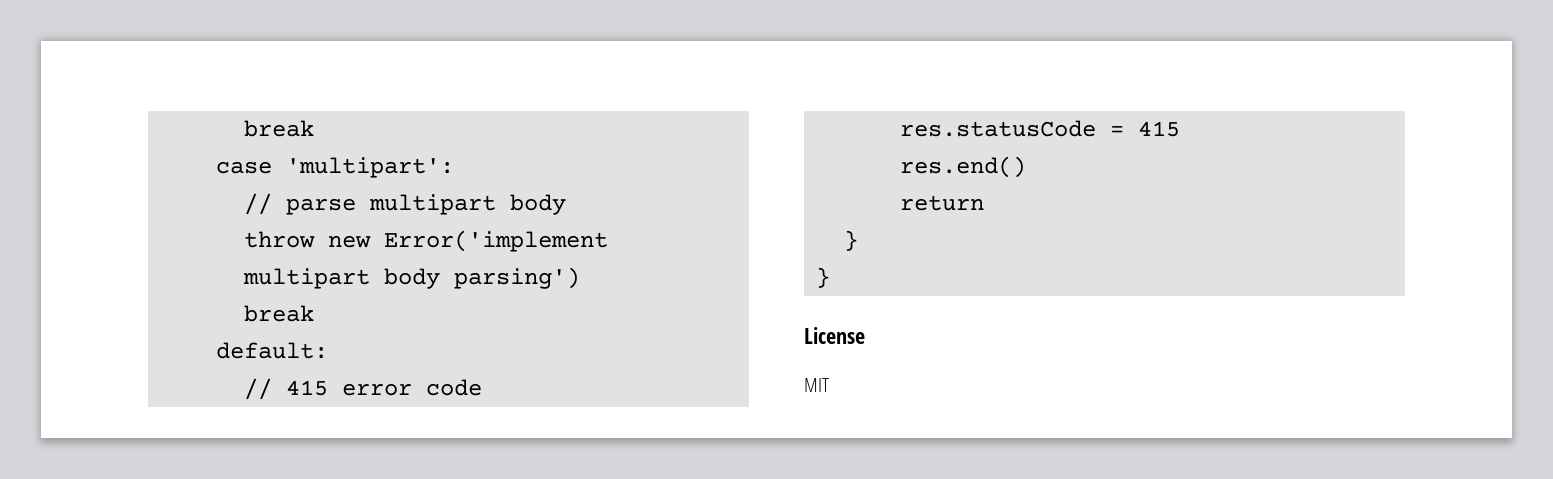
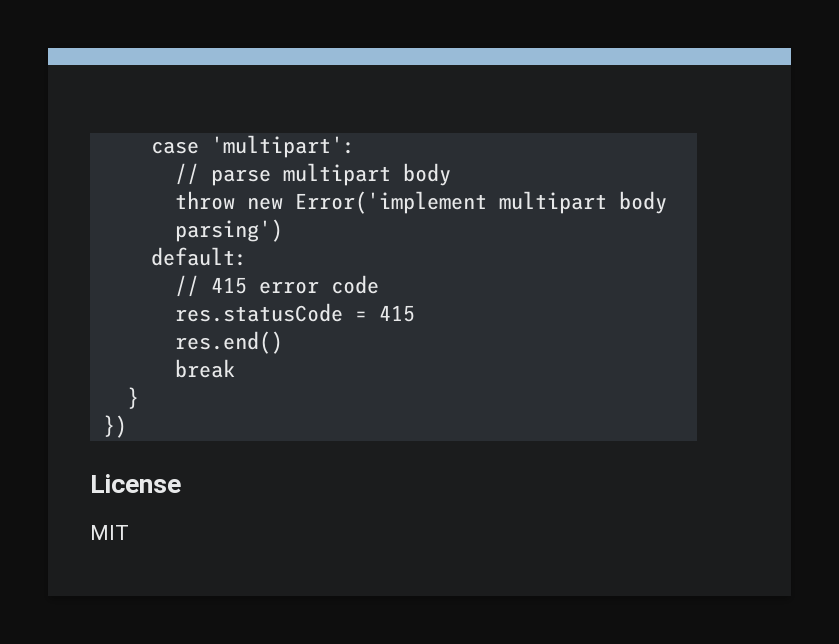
[243,120,314,137] break // -> (150, 147) none
[243,305,314,322] // break -> (283, 230) none
[899,195,984,211] [843,230,858,251] [815,267,830,288] return // } // } -> [174,359,235,378] [126,387,139,409] [102,415,127,438] break // } // })

